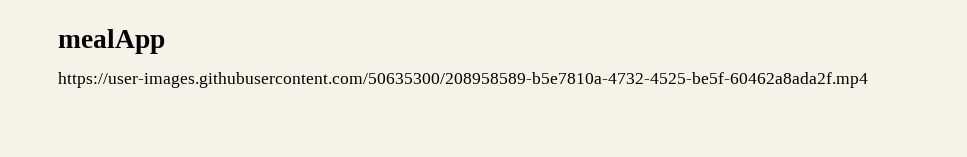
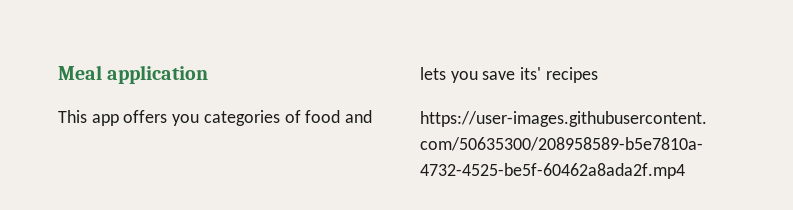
[58,29,165,54] mealApp -> [58,65,209,84] [58,110,373,126] [420,67,598,83] Meal application // This app offers you categories of food and lets you save its' recipes

